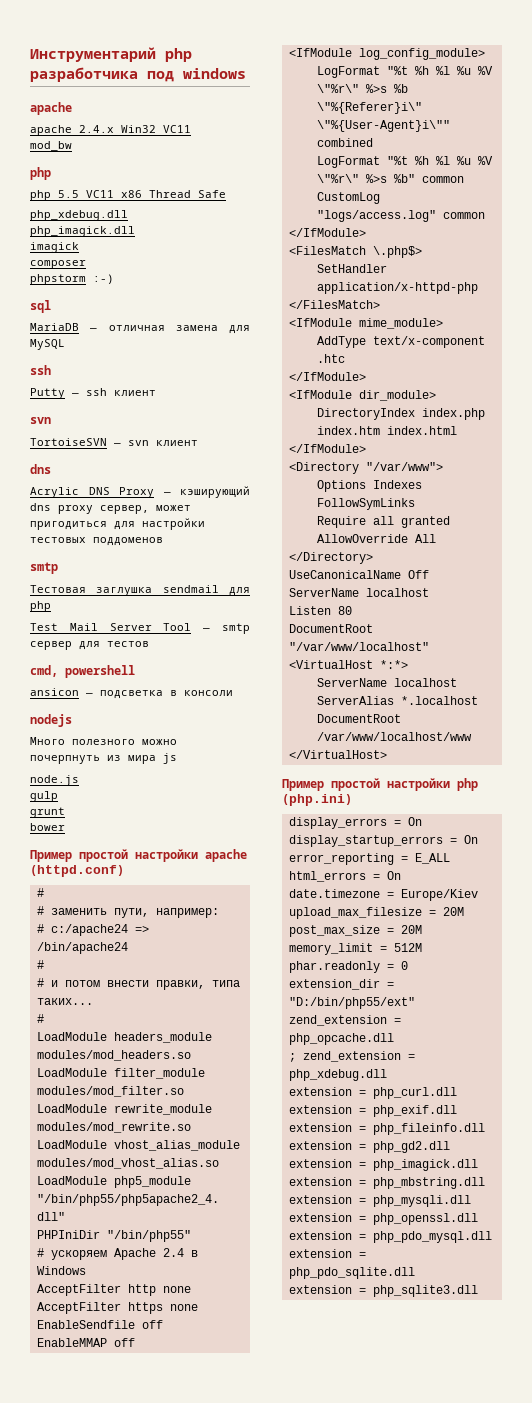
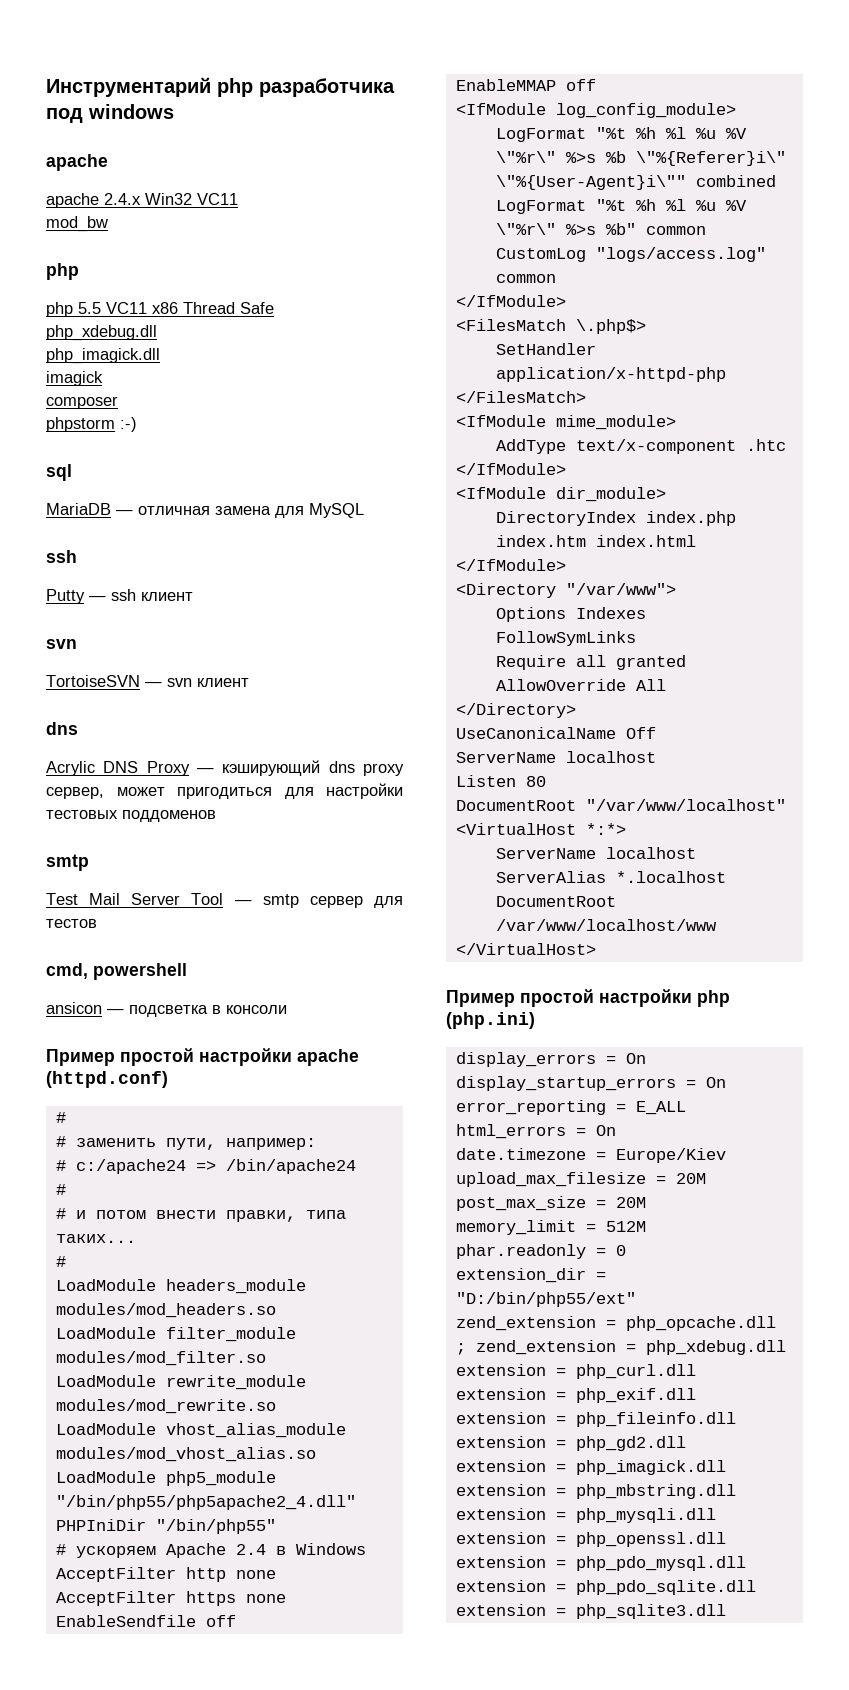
[30,585,250,596] [30,601,51,612] // Тестовая заглушка sendmail для php -> (89, 862) none
[30,714,72,727] [30,737,177,745] [30,753,177,764] [30,775,79,786] [30,791,58,802] [30,807,65,818] [30,823,65,831] // nodejs // Много полезного можно почерпнуть из мира js // node.js // gulp // grunt // bower -> (287, 1009) none

